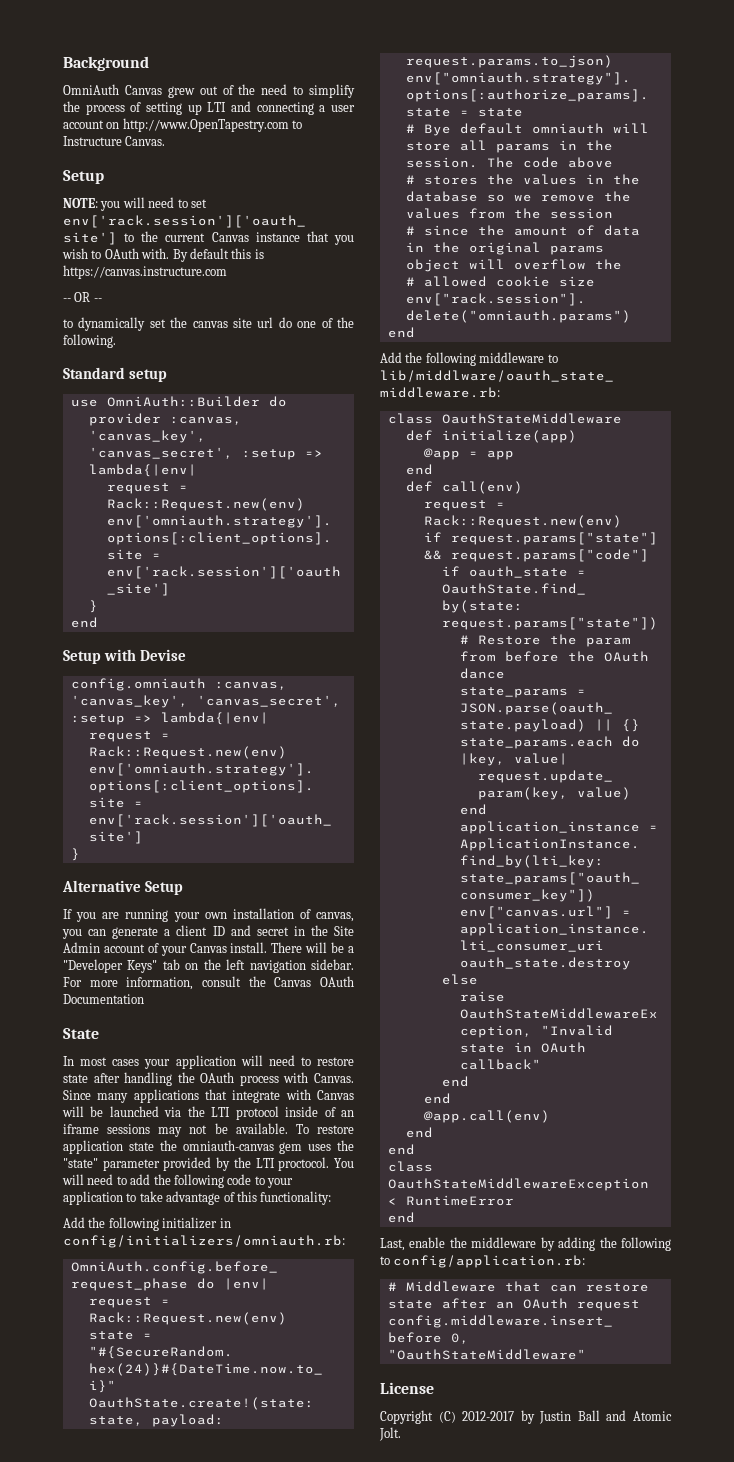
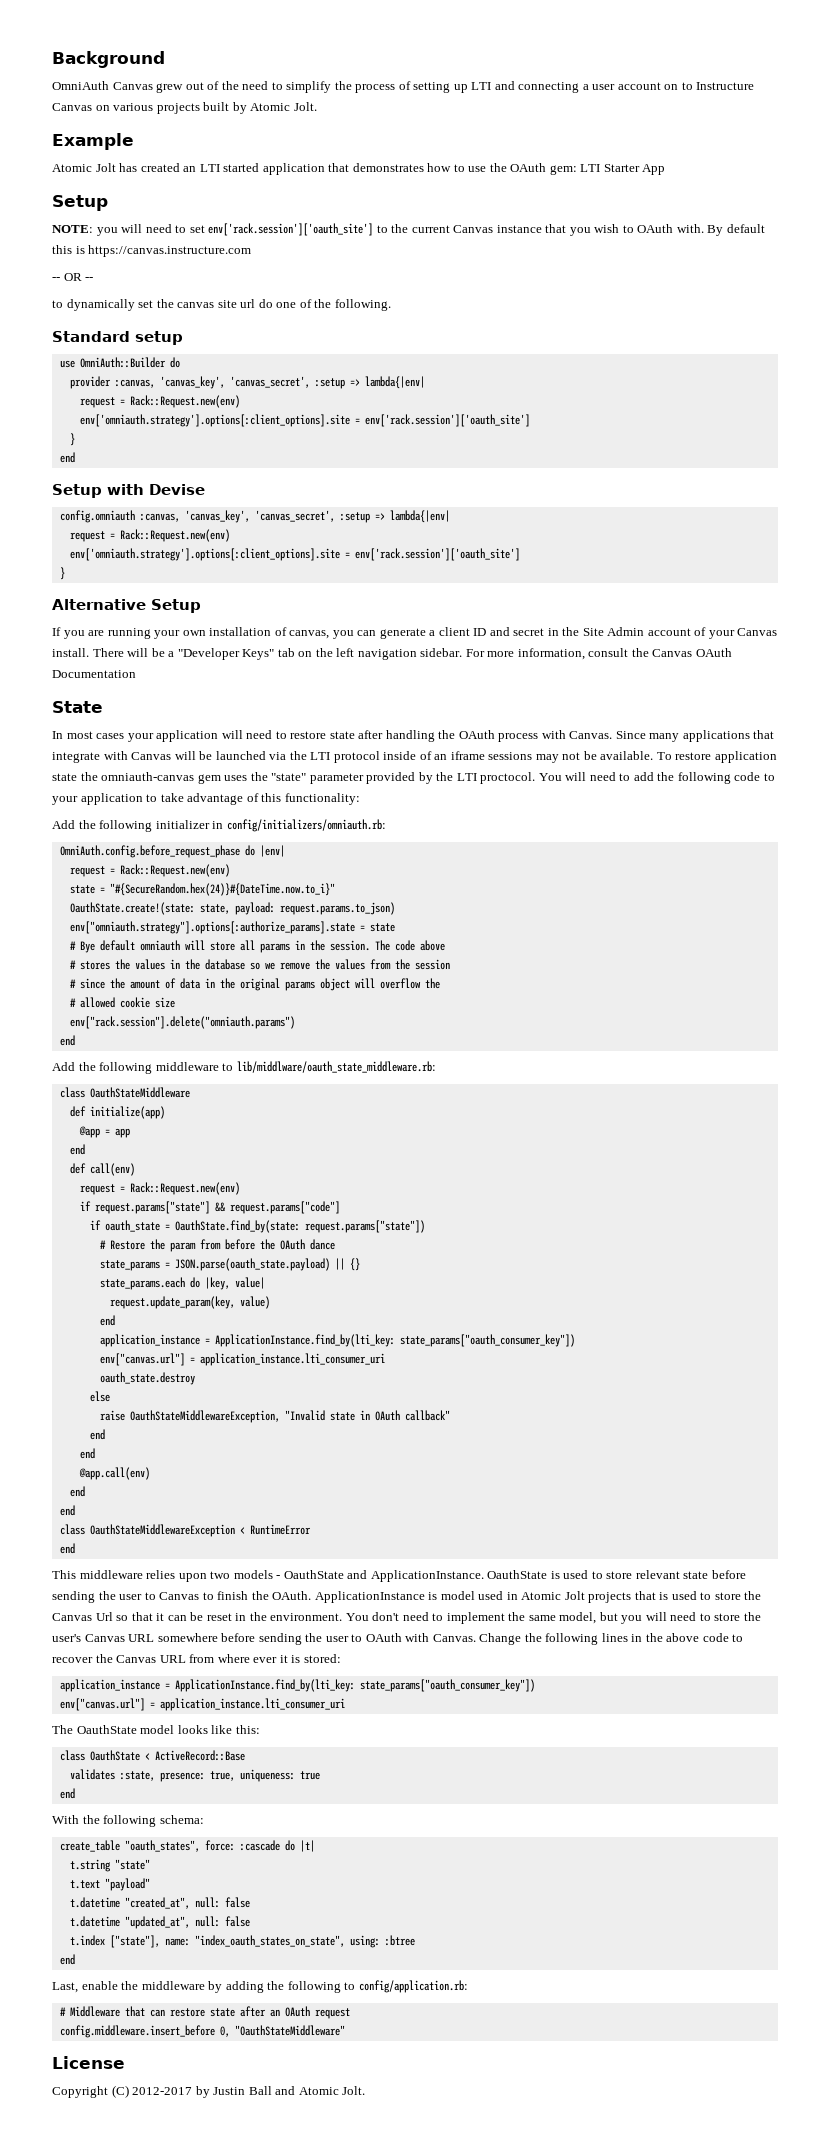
[122,118,289,132] http://www.OpenTapestry.com -> (679, 87) none
[125,136,166,146] Canvas. -> [52,102,317,114] [52,133,134,150] [52,163,666,175] Canvas on various projects built by Atomic Jolt. // Example // Atomic Jolt has created an LTI started application that demonstrates how to use the OAuth gem: LTI Starter App
(415, 1217) none -> [52,1570,746,1582] [52,1591,762,1603] [52,1612,761,1624] [52,1633,744,1645] [52,1654,341,1663] [59,1679,535,1692] [59,1698,345,1711] [52,1725,260,1734] [59,1750,245,1761] [69,1769,320,1782] [59,1788,75,1799] [52,1815,204,1827] [59,1840,315,1852] [69,1859,150,1872] [69,1878,150,1891] [69,1897,250,1909] [69,1916,250,1929] [69,1935,415,1948] [59,1954,75,1965] // This middleware relies upon two models - OauthState and ApplicationInstance. OauthState is used to store relevant state before sending the user to Canvas to finish the OAuth. ApplicationInstance is model used in Atomic Jolt projects that is used to store the Canvas Url so that it can be reset in the environment. You don't need to implement the same model, but you will need to store the user's Canvas URL somewhere before sending the user to OAuth with Canvas. Change the following lines in the above code to recover the Canvas URL from where ever it is stored: // application_instance = ApplicationInstance.find_by(lti_key: state_params["oauth_consumer_key"]) // env["canvas.url"] = application_instance.lti_consumer_uri // The OauthState model looks like this: // class OauthState < ActiveRecord::Base // validates :state, presence: true, uniqueness: true // end // With the following schema: // create_table "oauth_states", force: :cascade do |t| // t.string "state" // t.text "payload" // t.datetime "created_at", null: false // t.datetime "updated_at", null: false // t.index ["state"], name: "index_oauth_states_on_state", using: :btree // end

